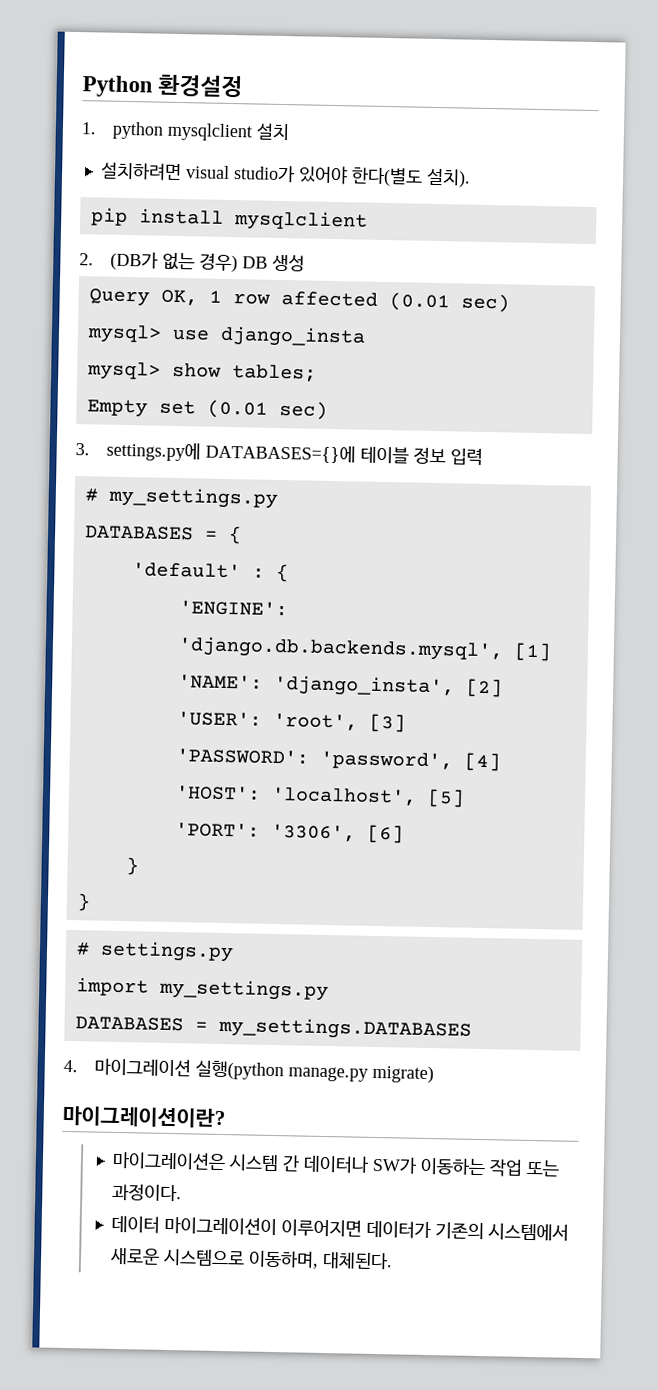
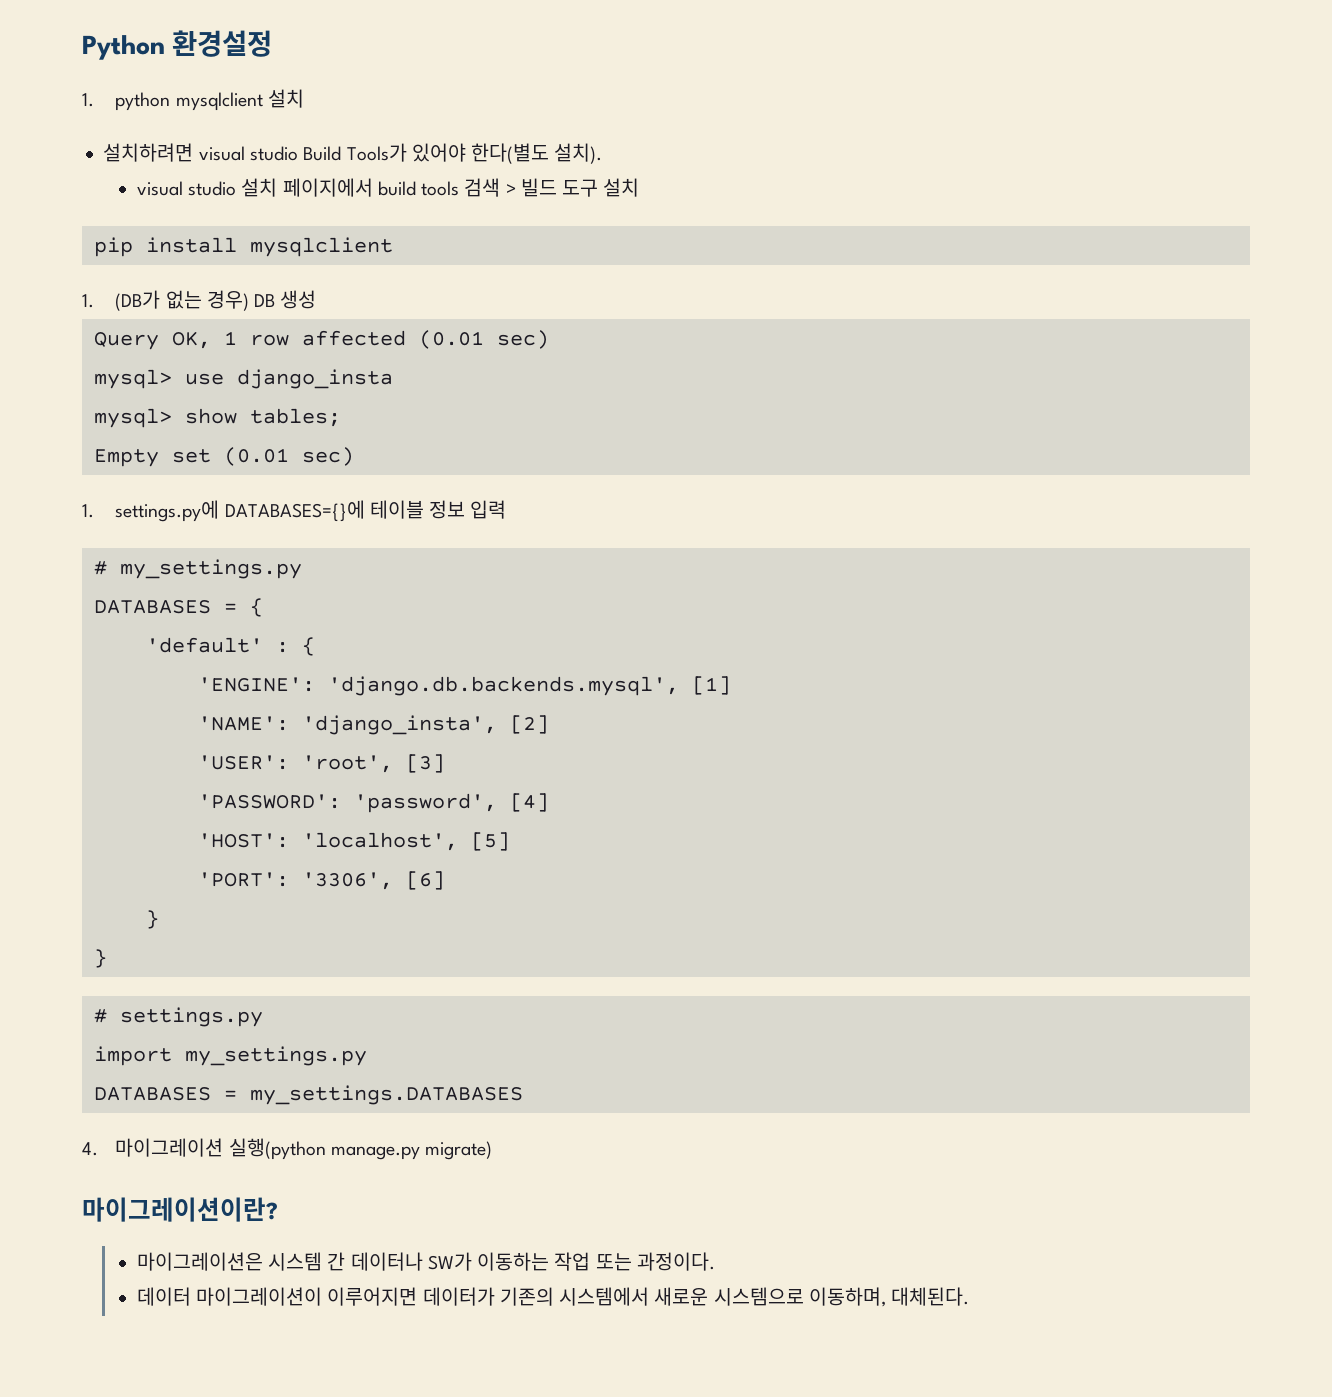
[232,165,296,183] studio가 -> [249,143,407,162] studio Build Tools가
(471, 177) none -> [136,178,640,197] // visual studio 설치 페이지에서 build tools 검색 > 빌드 도구 설치
[79,253,94,266] 2. -> [82,294,94,308] 1.
[75,443,90,456] 3. -> [82,504,94,518] 1.

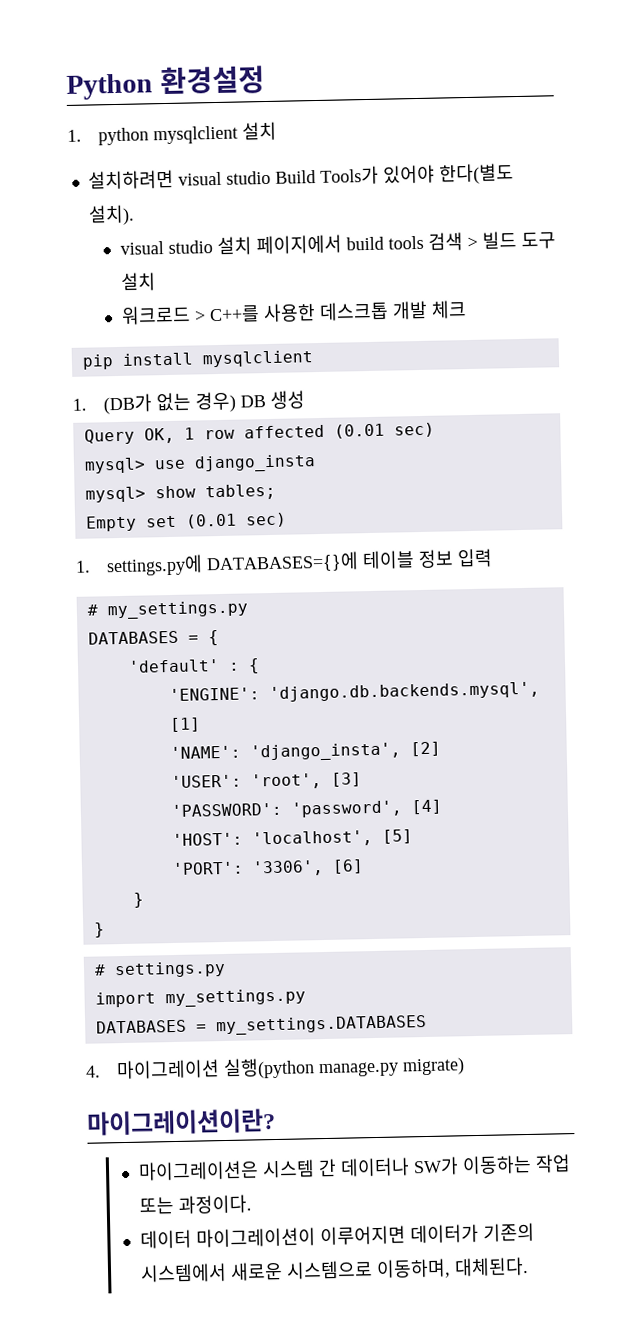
(640, 187) none -> [120,300,467,325] // 워크로드 > C++를 사용한 데스크톱 개발 체크

